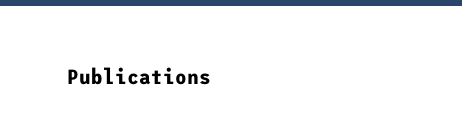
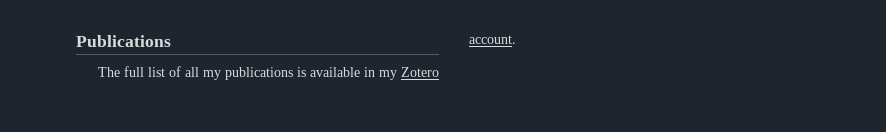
(211, 76) none -> [97,66,439,80] [469,35,516,44] // The full list of all my publications is available in my Zotero account.

